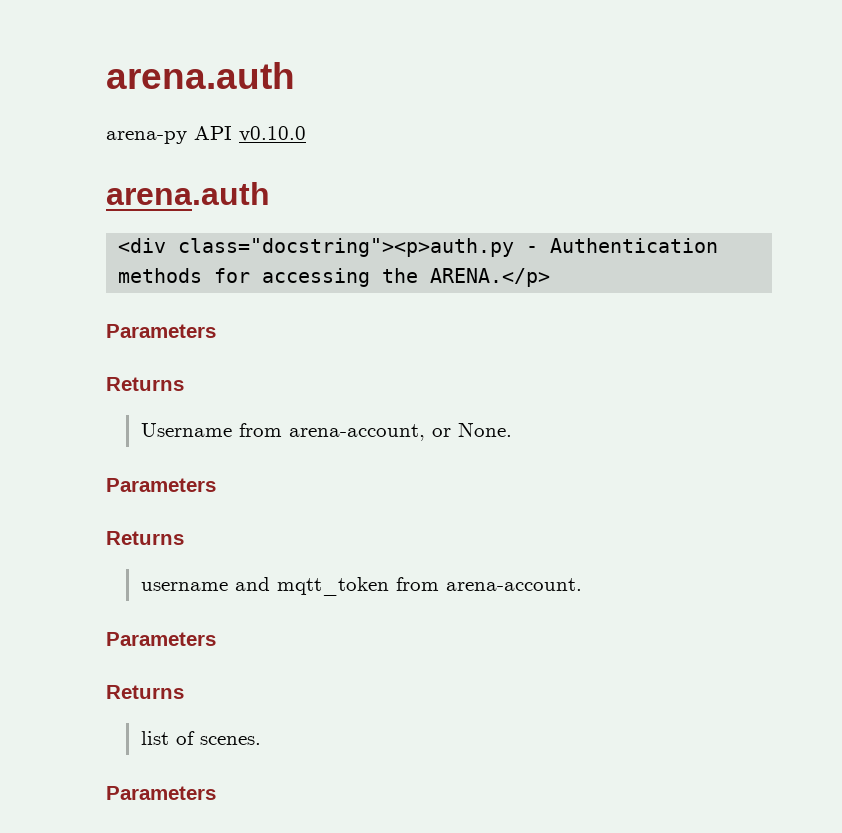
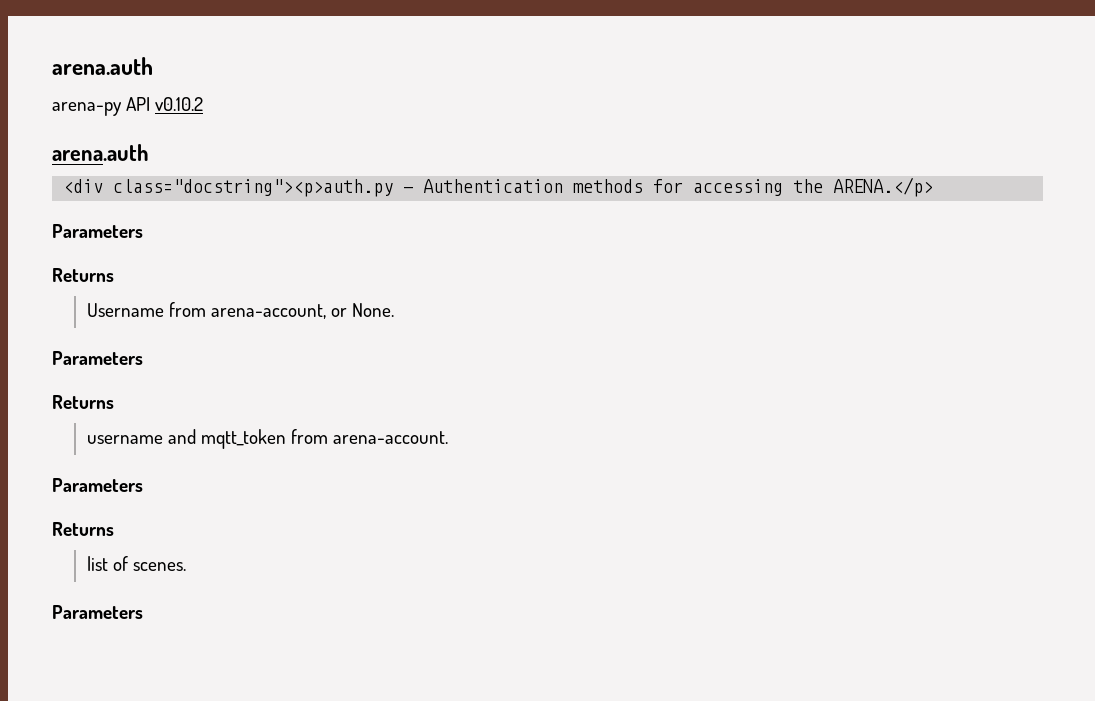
[239,126,306,142] v0.10.0 -> [155,97,204,111] v0.10.2

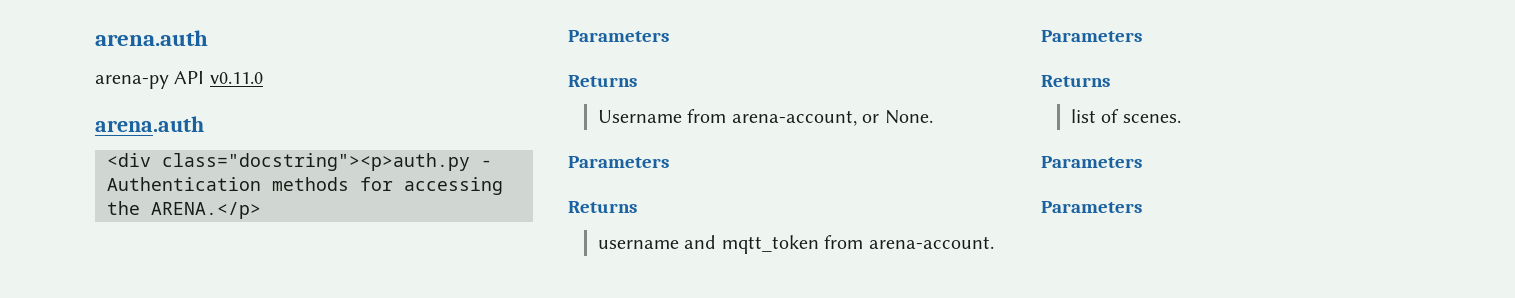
[155,97,204,111] v0.10.2 -> [209,72,263,84] v0.11.0
(143, 612) none -> [1041,201,1142,213] // Parameters

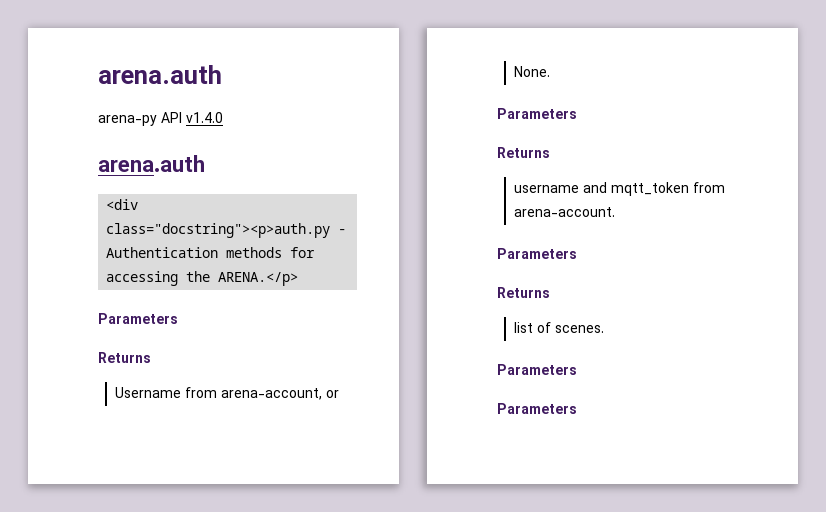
[209,72,263,84] v0.11.0 -> [186,112,223,123] v1.4.0

